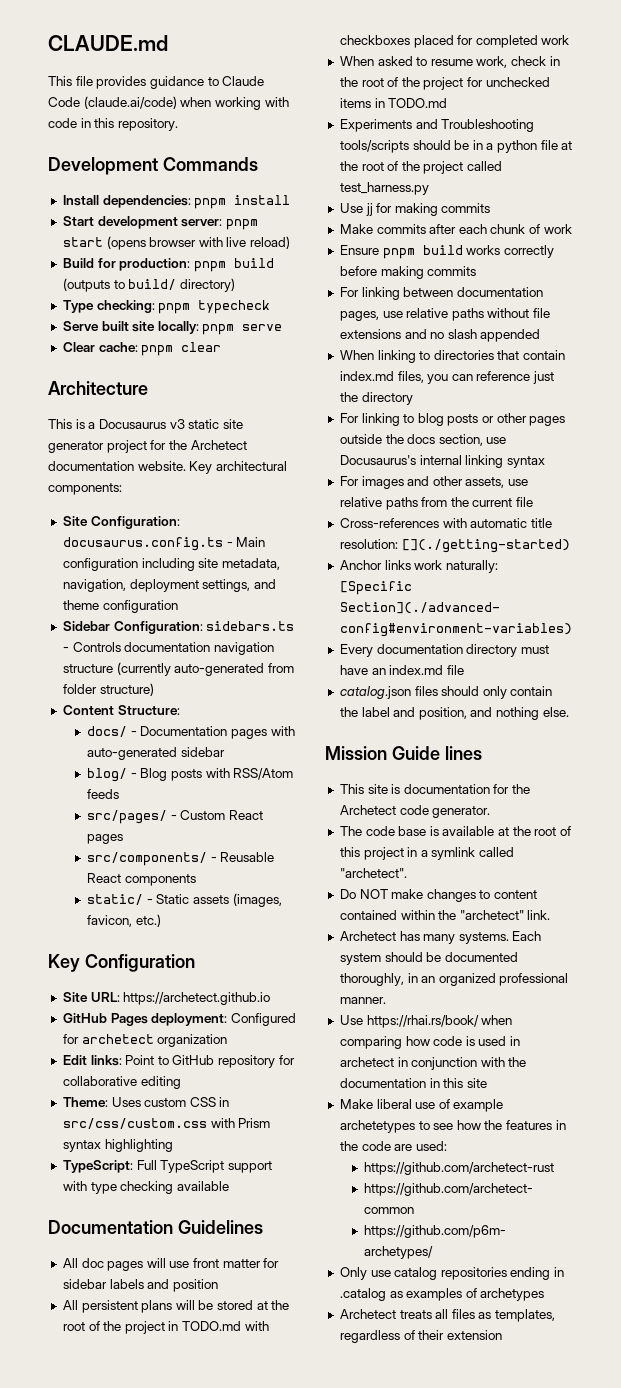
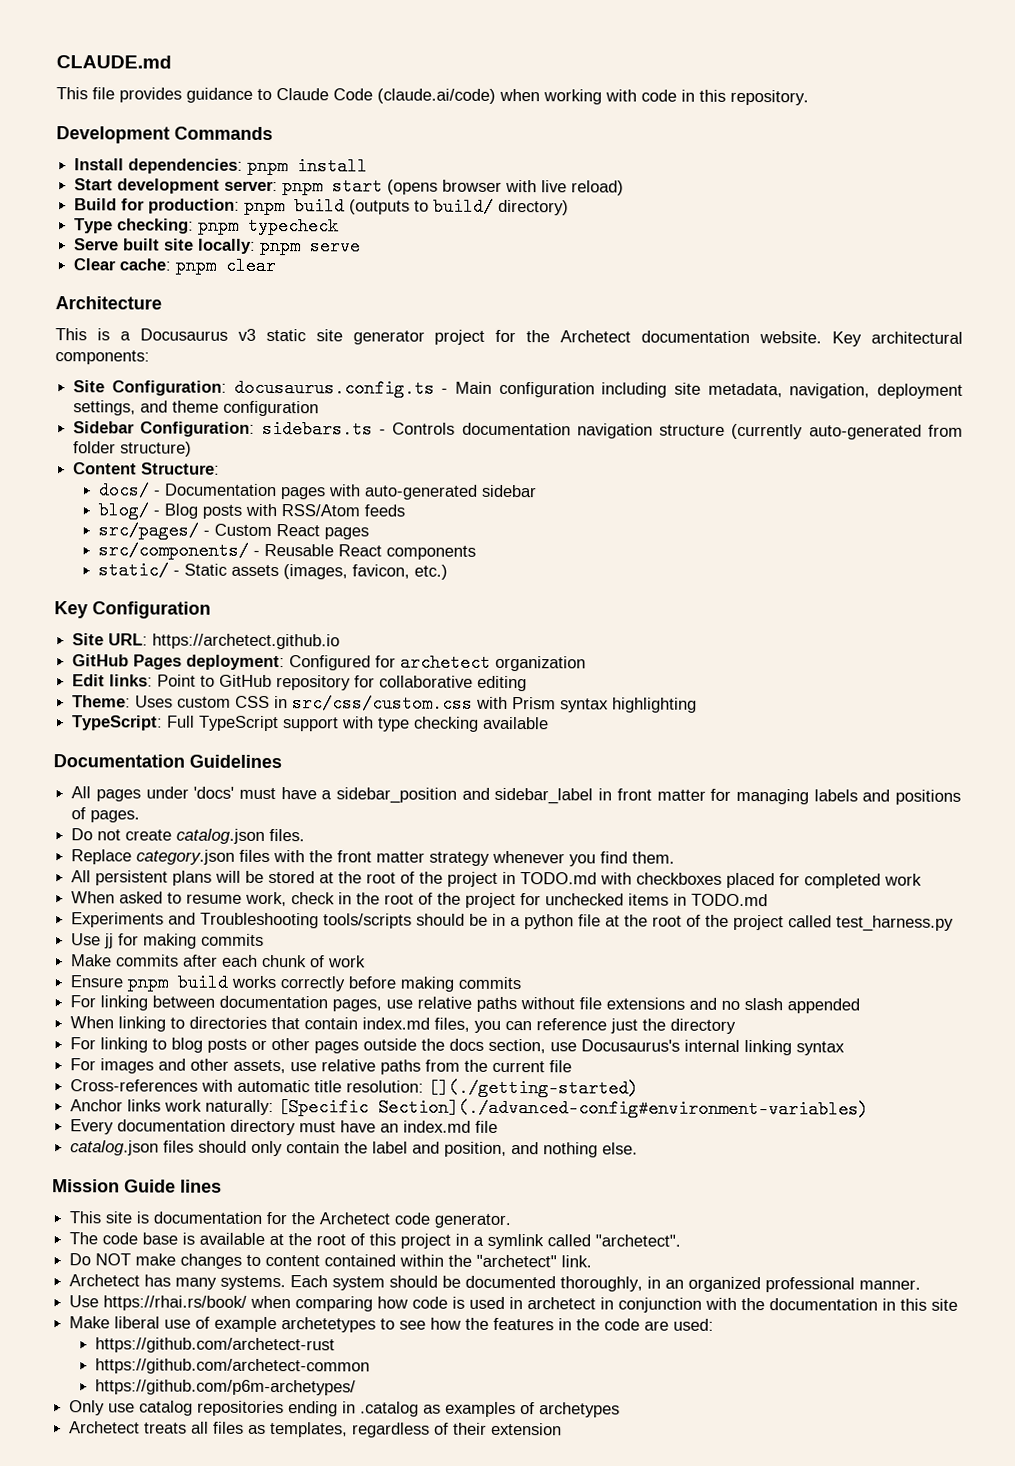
[81,1258,190,1271] doc pages will use -> [95,786,613,805] pages under 'docs' must have a sidebar_position and sidebar_label in
[62,1279,107,1289] sidebar -> [735,788,809,805] managing
[172,1279,218,1292] position -> [895,789,962,805] [71,807,141,823] [71,828,306,844] [71,849,676,867] positions of pages. // Do not create catalog.json files. // Replace category.json files with the front matter strategy whenever you find them.

